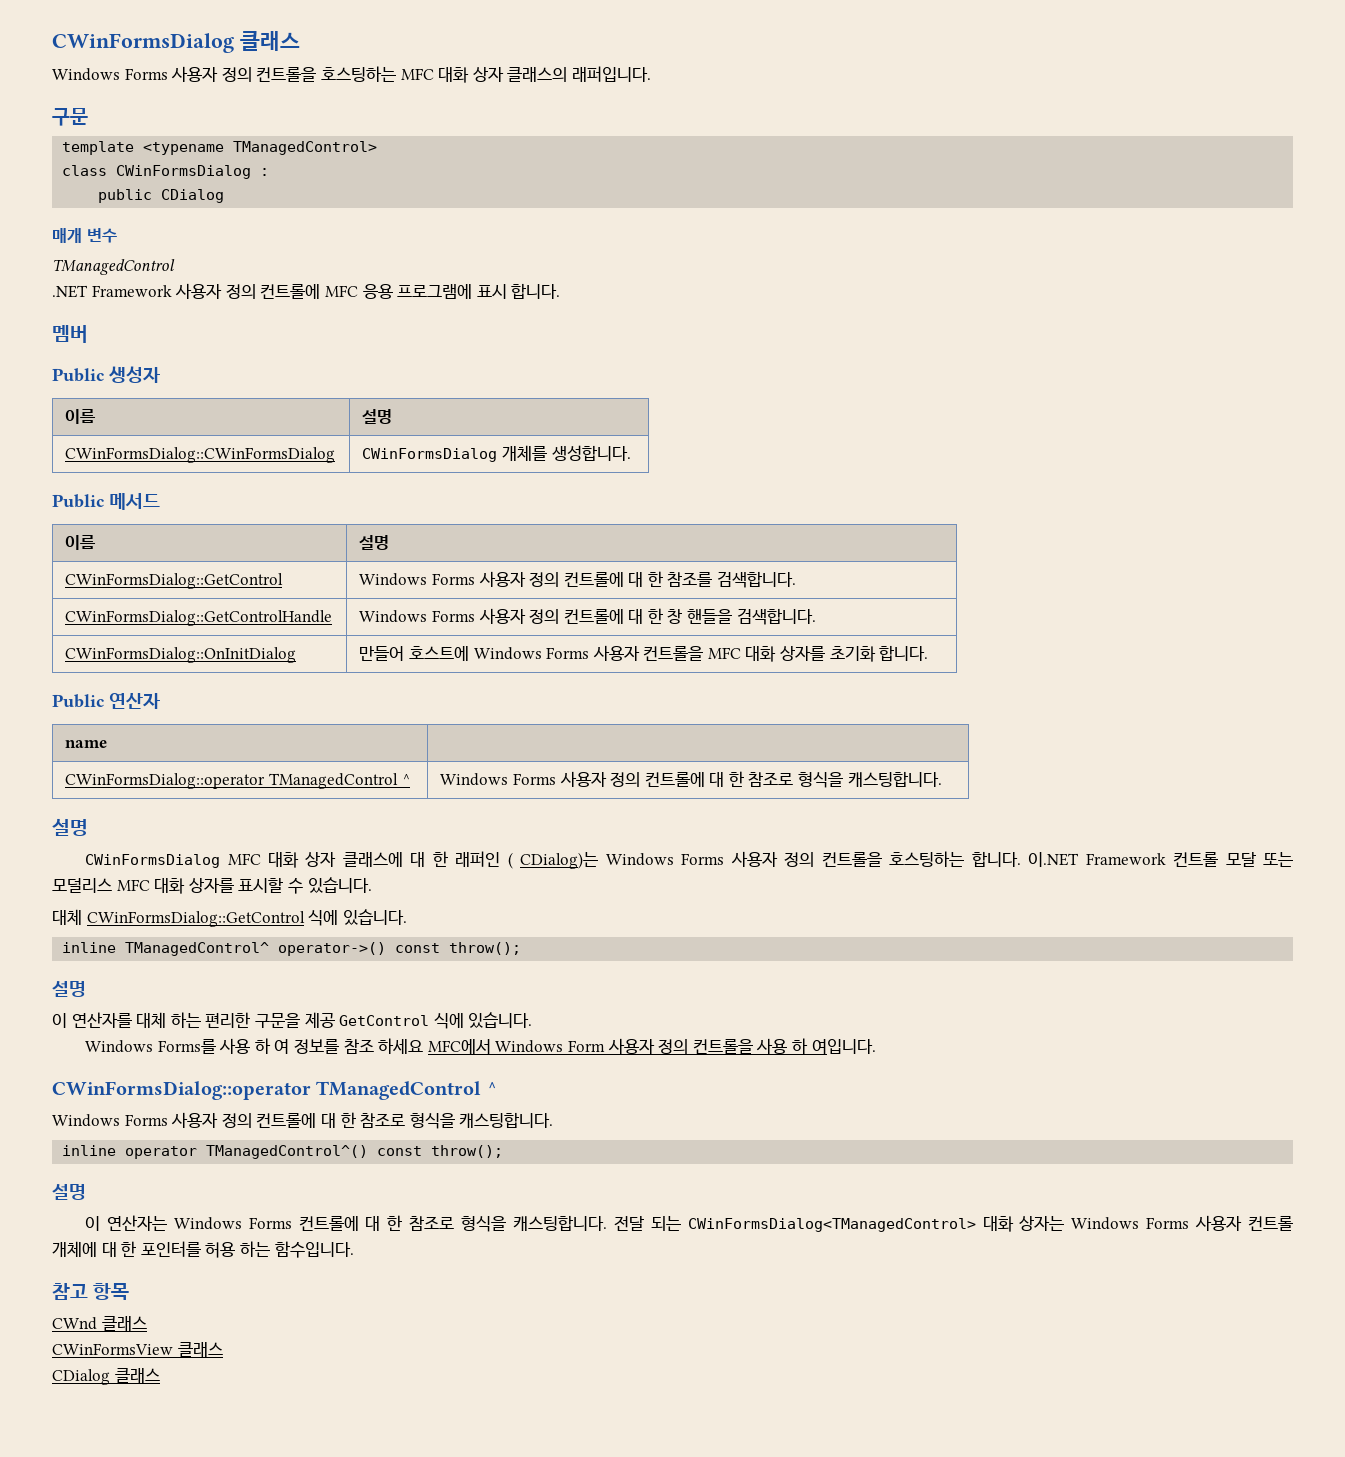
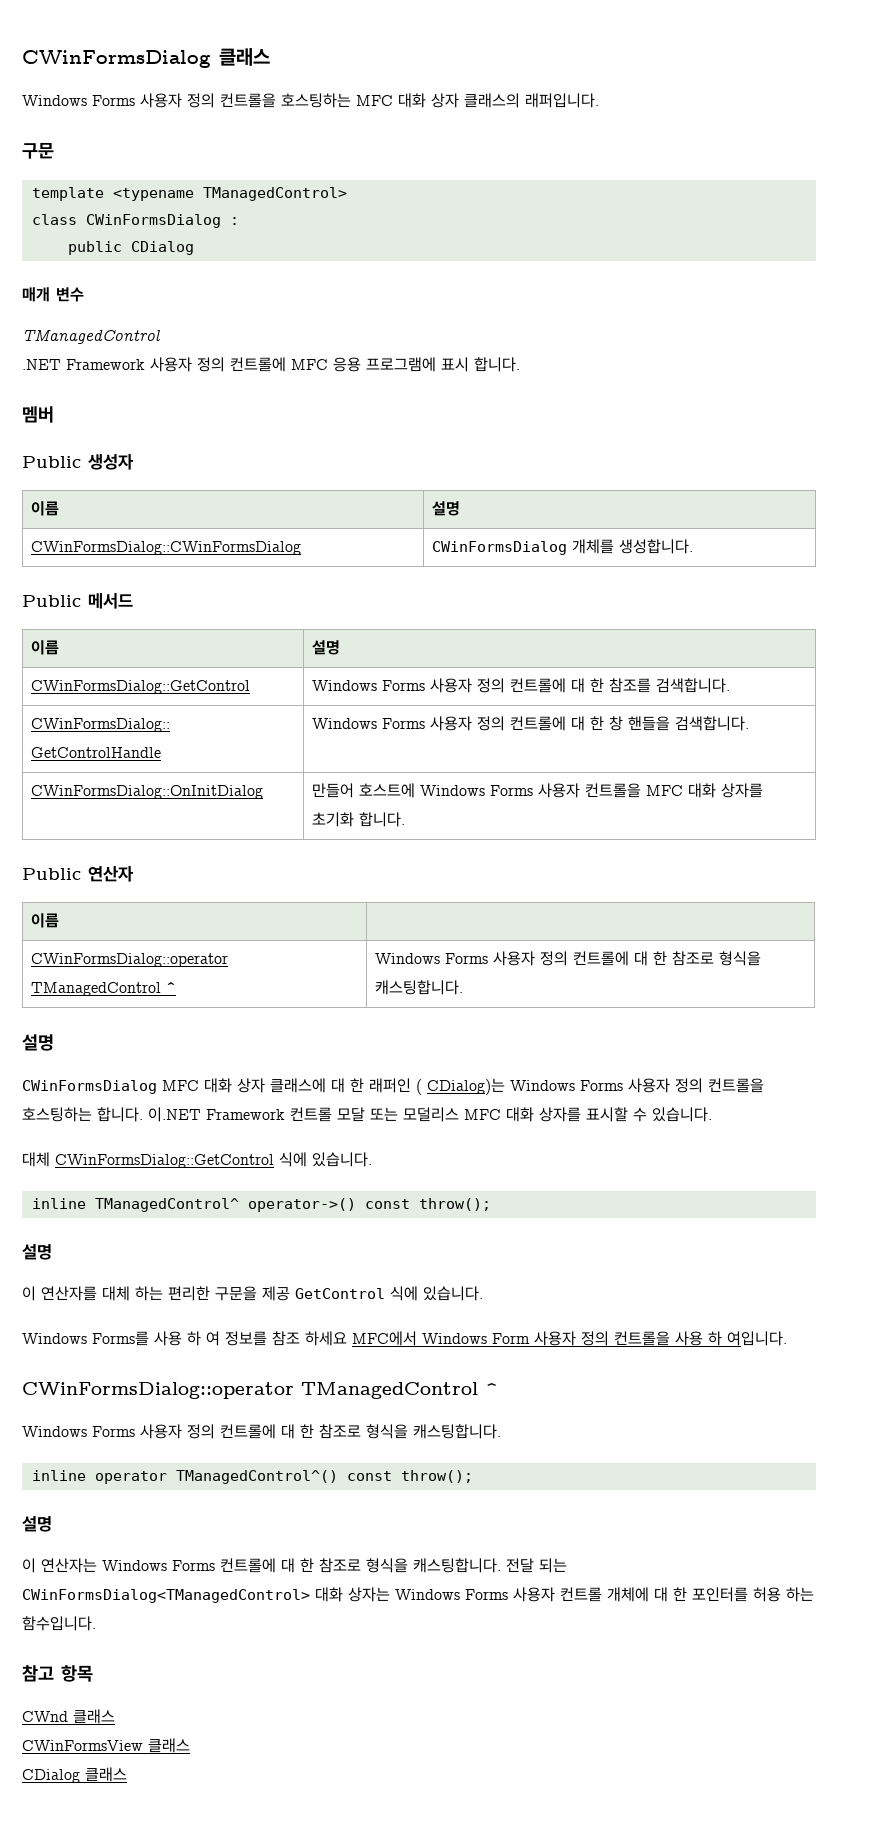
[65,740,108,748] name -> [30,913,59,928] 이름

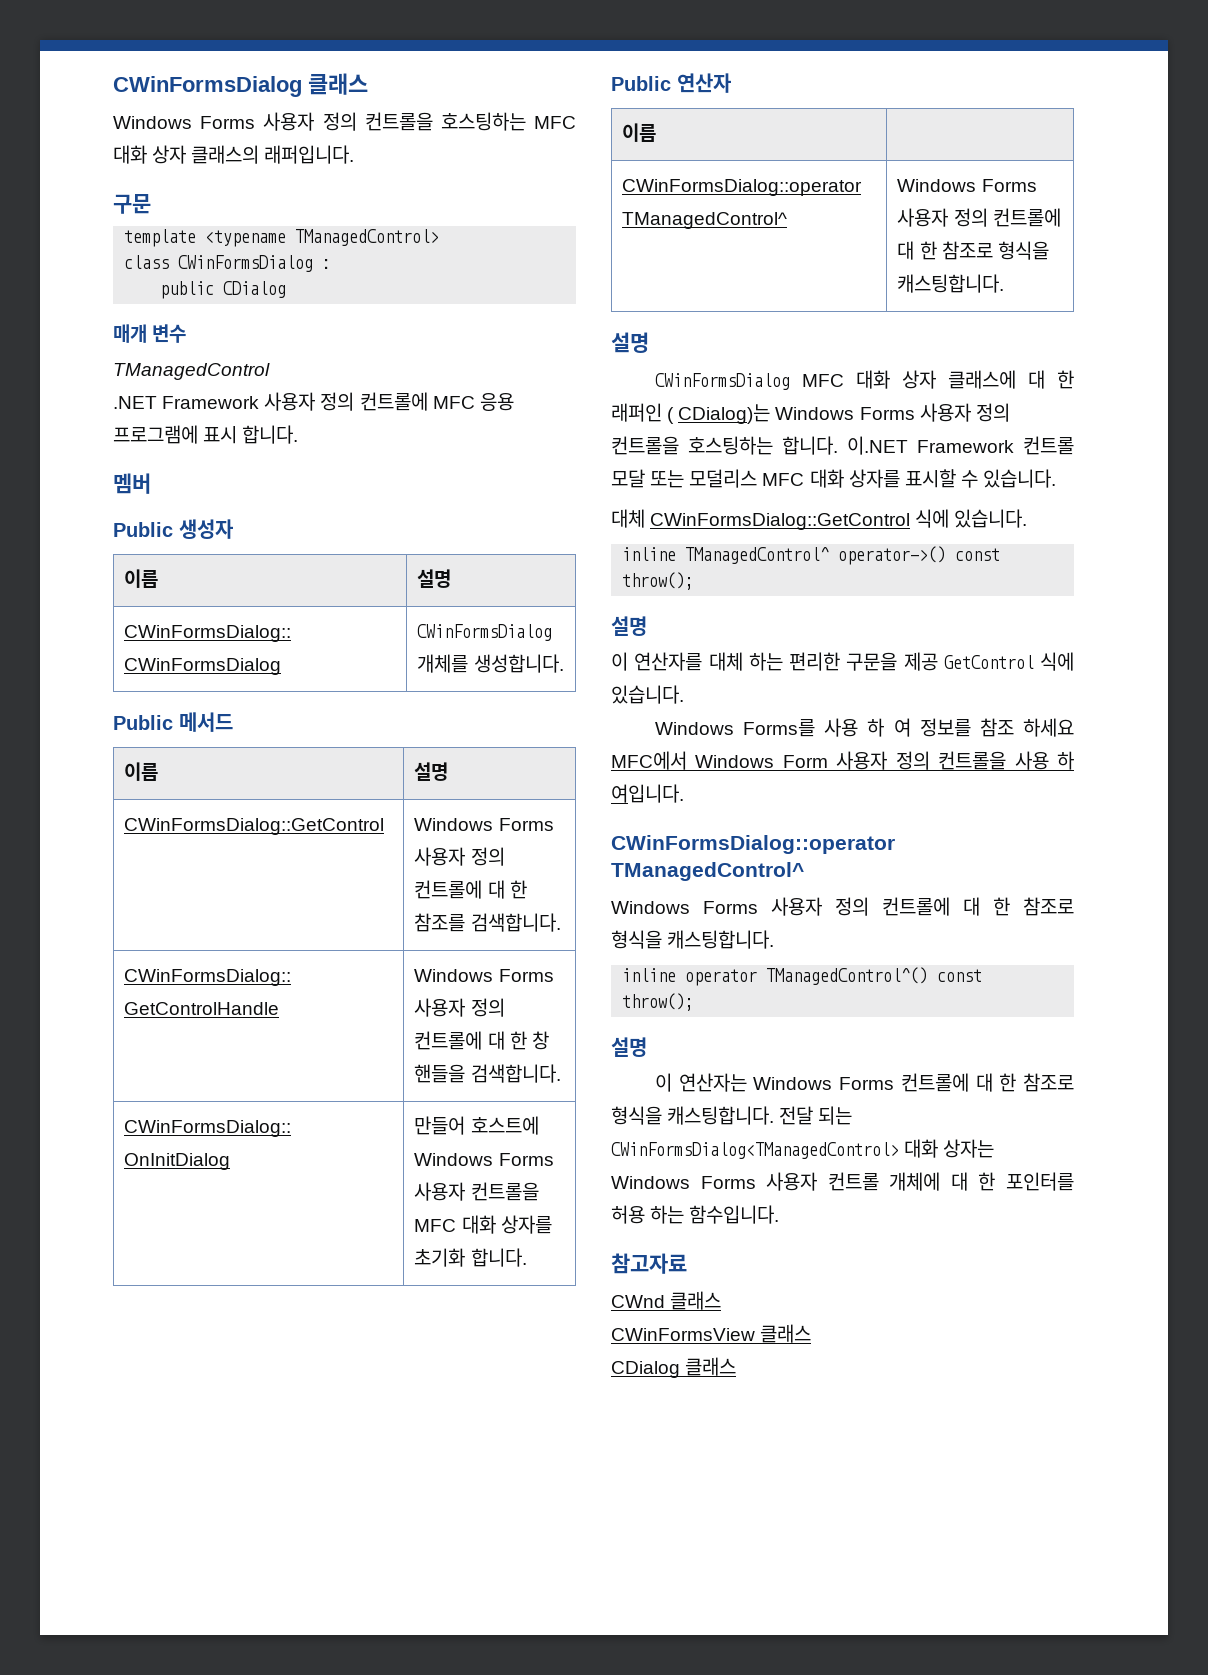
[30,982,176,996] TManagedControl ^ -> [622,212,788,229] TManagedControl^
[301,1382,498,1399] TManagedControl ^ -> [611,862,804,881] TManagedControl^
[22,1665,93,1682] 참고 항목 -> [611,1253,687,1274] 참고자료

